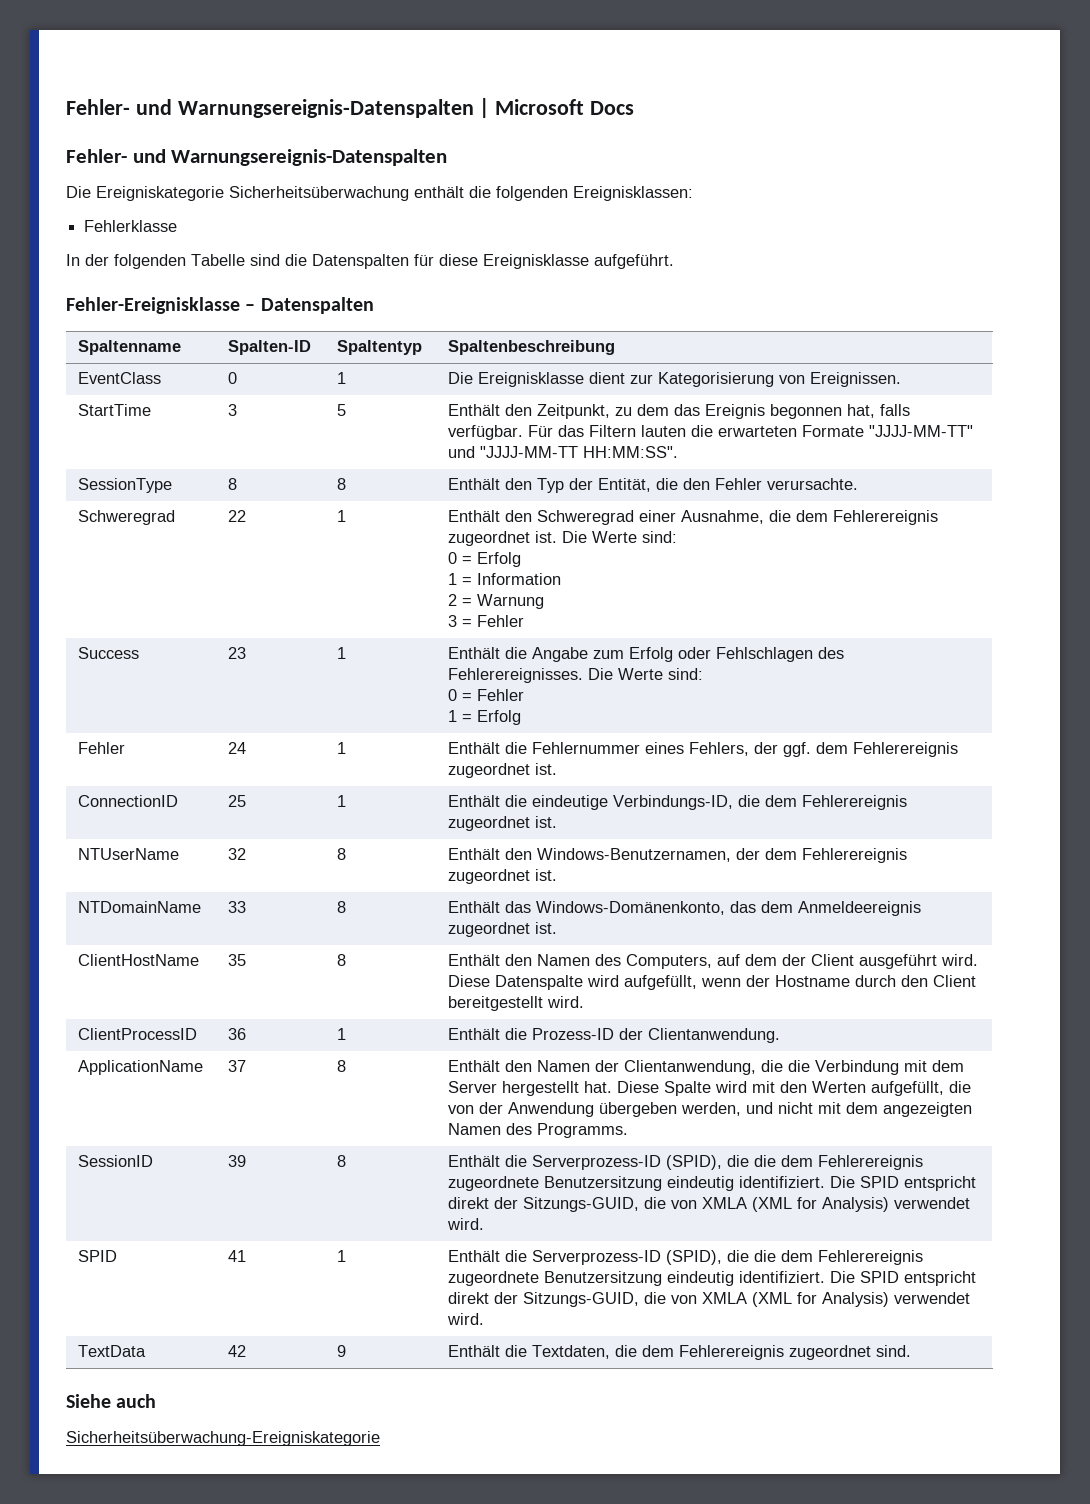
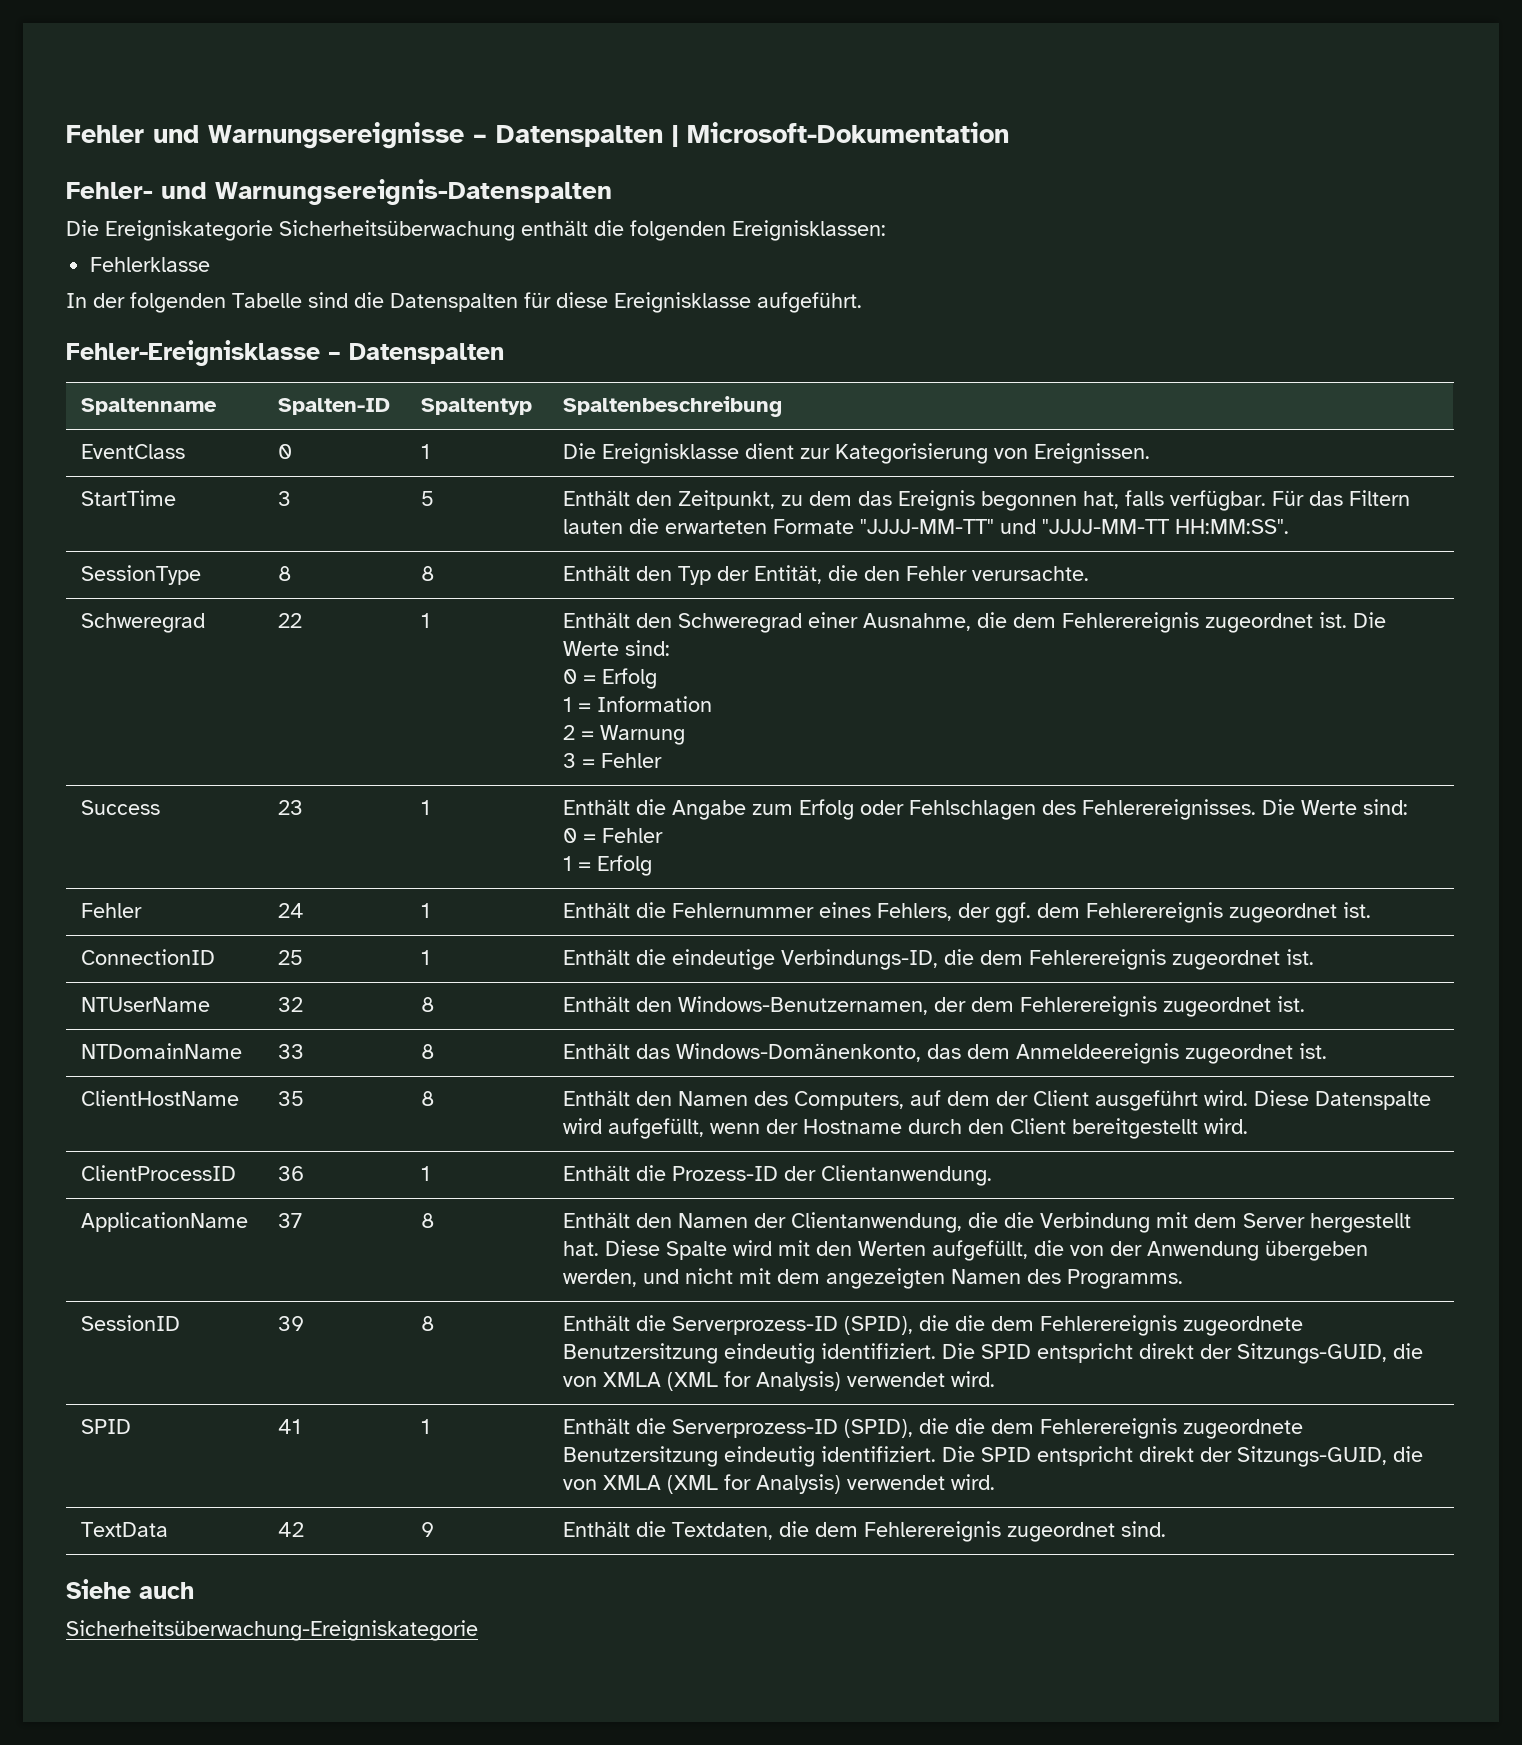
[66,98,635,118] Fehler- und Warnungsereignis-Datenspalten | Microsoft Docs -> [66,122,1009,149] Fehler und Warnungsereignisse – Datenspalten | Microsoft-Dokumentation

